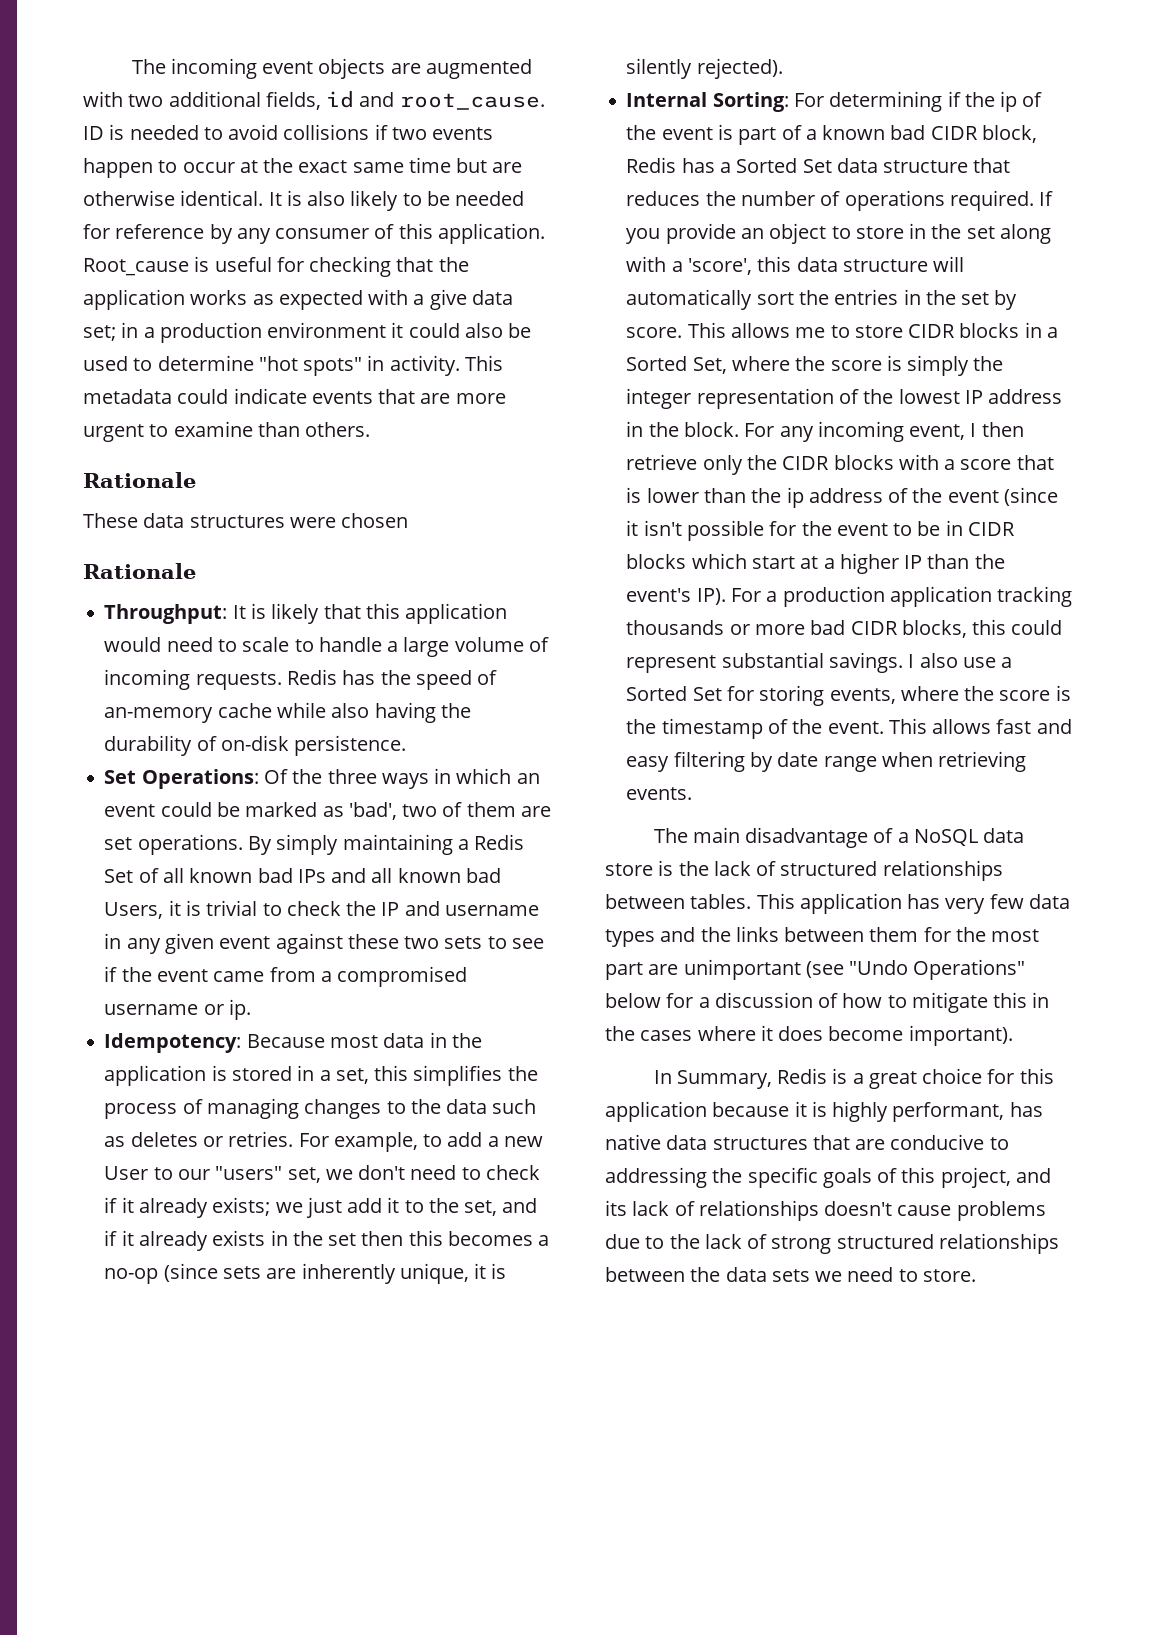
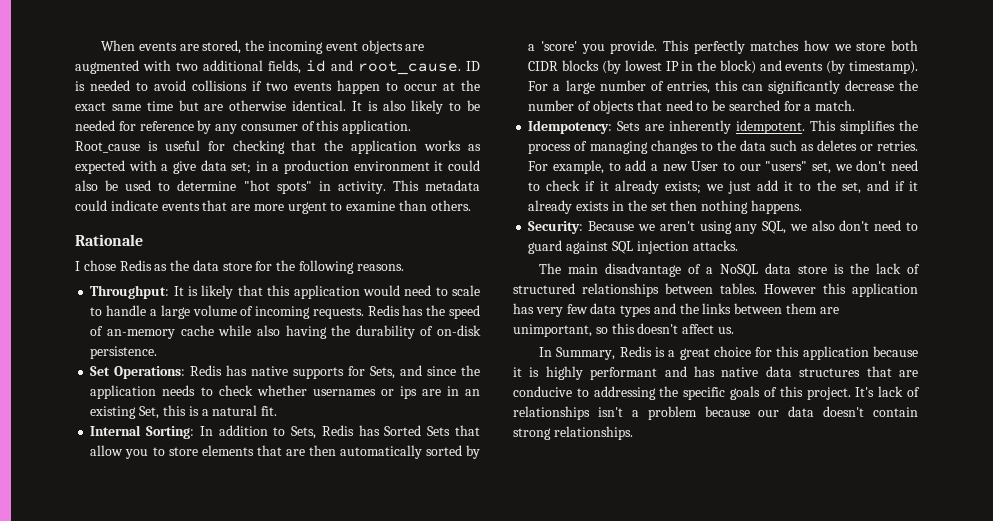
[131,59,166,74] The -> [101,40,265,54] When events are stored, the
[83,513,409,528] [83,563,196,579] These data structures were chosen // Rationale -> [75,260,404,274] I chose Redis as the data store for the following reasons.
[263,768,540,789] [104,802,551,820] [104,834,525,855] [104,868,501,883] [104,900,539,919] [104,933,544,954] [104,966,468,987] [104,999,251,1020] [104,1032,482,1053] [104,1065,409,1086] Of the three ways in which an event could be marked as 'bad', two of them are set operations. By simply maintaining a Redis Set of all known bad IPs and all known bad Users, it is trivial to check the IP and username in any given event against these two sets to see if the event came from a compromised username or ip. // Idempotency: Because most data in the application is stored in a set, this -> [190,365,480,379] [90,385,481,399] [90,405,278,419] [90,425,480,439] [90,445,481,459] [528,40,919,54] [528,60,918,74] [528,80,918,94] [528,100,856,114] [528,120,836,134] Redis has native supports for Sets, and since the application needs to check whether usernames or ips are in an existing Set, this is a natural fit. // Internal Sorting: In addition to Sets, Redis has Sorted Sets that allow you to store elements that are then automatically sorted by a 'score' you provide. This perfectly matches how we store both CIDR blocks (by lowest IP in the block) and events (by timestamp). For a large number of entries, this can significantly decrease the number of objects that need to be searched for a match. // Idempotency: Sets are inherently idempotent. This
[408,1230,550,1246] [104,1263,507,1284] [626,58,783,79] [626,91,1043,112] [626,124,1037,145] [626,157,1011,173] [626,190,1054,211] [626,223,1051,244] [626,256,965,275] [626,289,1018,310] [626,322,1058,338] [626,355,1004,376] [626,388,1063,409] [626,421,1024,442] [626,454,1054,475] [626,487,1058,508] [626,520,1015,541] [626,553,1005,574] [626,586,1073,607] [626,619,1063,638] [626,652,1013,673] [626,685,1071,706] [626,718,1072,739] [626,751,1027,772] [626,787,693,800] this becomes a no-op (since sets are inherently unique, it is silently rejected). // Internal Sorting: For determining if the ip of the event is part of a known bad CIDR block, Redis has a Sorted Set data structure that reduces the number of operations required. If you provide an object to store in the set along with a 'score', this data structure will automatically sort the entries in the set by score. This allows me to store CIDR blocks in a Sorted Set, where the score is simply the integer representation of the lowest IP address in the block. For any incoming event, I then retrieve only the CIDR blocks with a score that is lower than the ip address of the event (since it isn't possible for the event to be in CIDR blocks which start at a higher IP than the event's IP). For a production application tracking thousands or more bad CIDR blocks, this could represent substantial savings. I also use a Sorted Set for storing events, where the score is the timestamp of the event. This allows fast and easy filtering by date range when retrieving events. -> [701,200,802,214] [528,220,918,234] [528,240,738,254] nothing happens. // Security: Because we aren't using any SQL, we also don't need to guard against SQL injection attacks.
[756,893,795,909] This -> [764,283,846,294] However this
[923,927,1040,942] [605,959,1026,980] [605,992,1050,1013] [605,1025,1013,1046] for the most part are unimportant (see "Undo Operations" below for a discussion of how to mitigate this in the cases where it does become important). -> [819,307,839,314] [513,323,734,337] are unimportant, so this doesn't affect us.
[892,1102,1005,1122] performant, -> [590,366,687,380] performant and
[940,1167,1051,1188] [605,1200,1046,1221] [605,1233,1059,1254] [605,1267,976,1282] project, and its lack of relationships doesn't cause problems due to the lack of strong structured relationships between the data sets we need to store. -> [806,386,920,400] [513,406,918,420] [513,426,633,440] project. It's lack of relationships isn't a problem because our data doesn't contain strong relationships.

